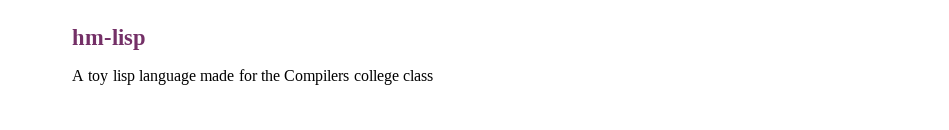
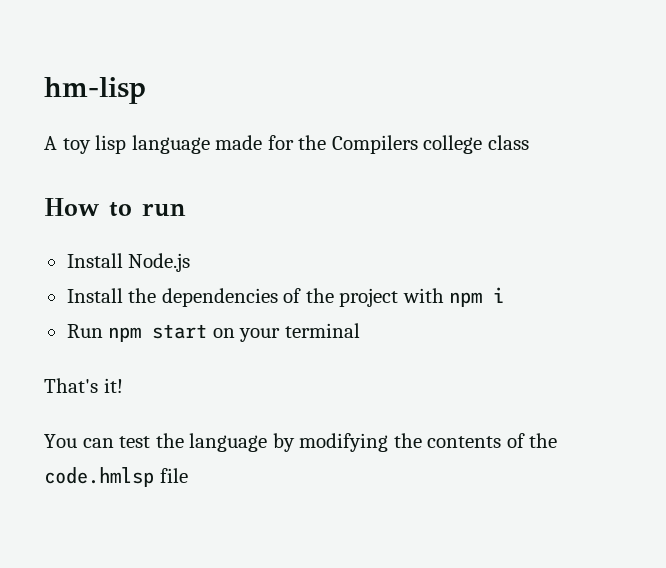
(433, 75) none -> [44,198,186,217] [66,253,191,272] [66,287,505,307] [66,323,360,342] [44,378,123,393] [44,433,558,452] [44,467,188,487] // How to run // Install Node.js // Install the dependencies of the project with npm i // Run npm start on your terminal // That's it! // You can test the language by modifying the contents of the code.hmlsp file

